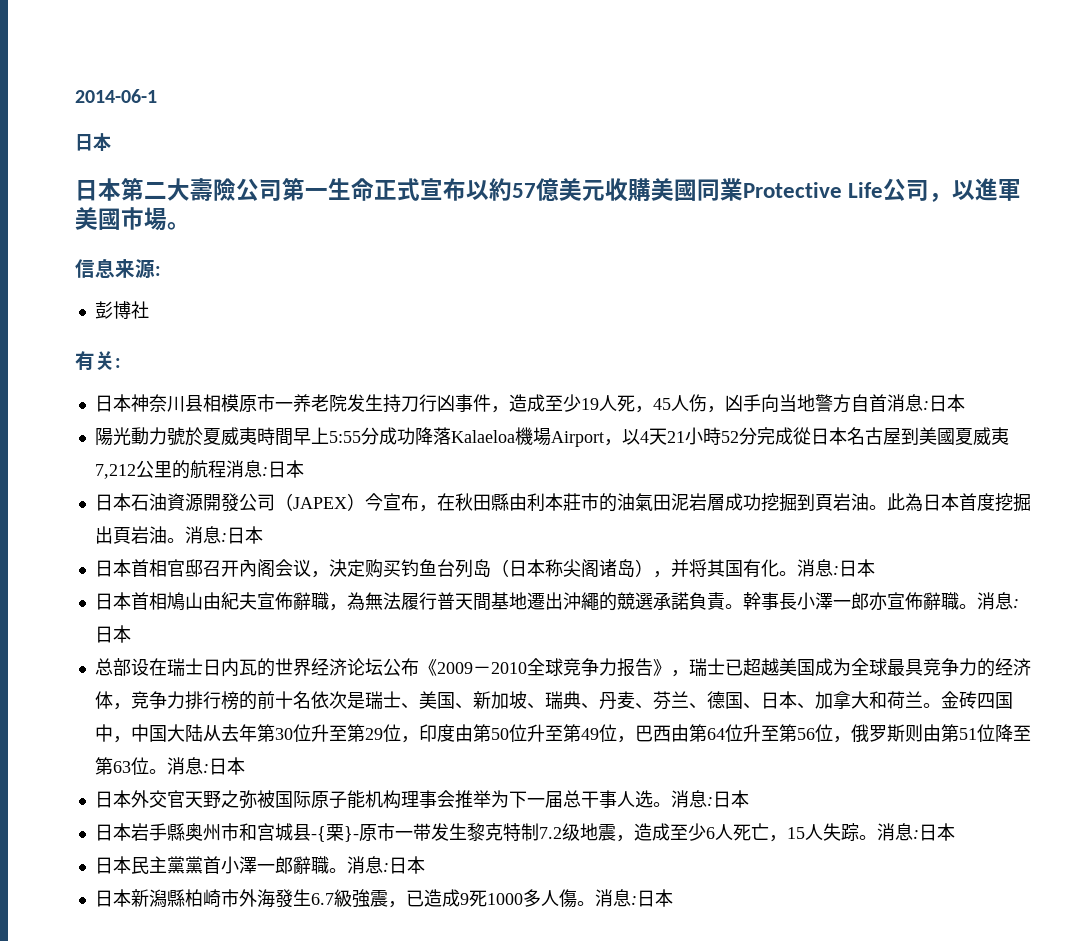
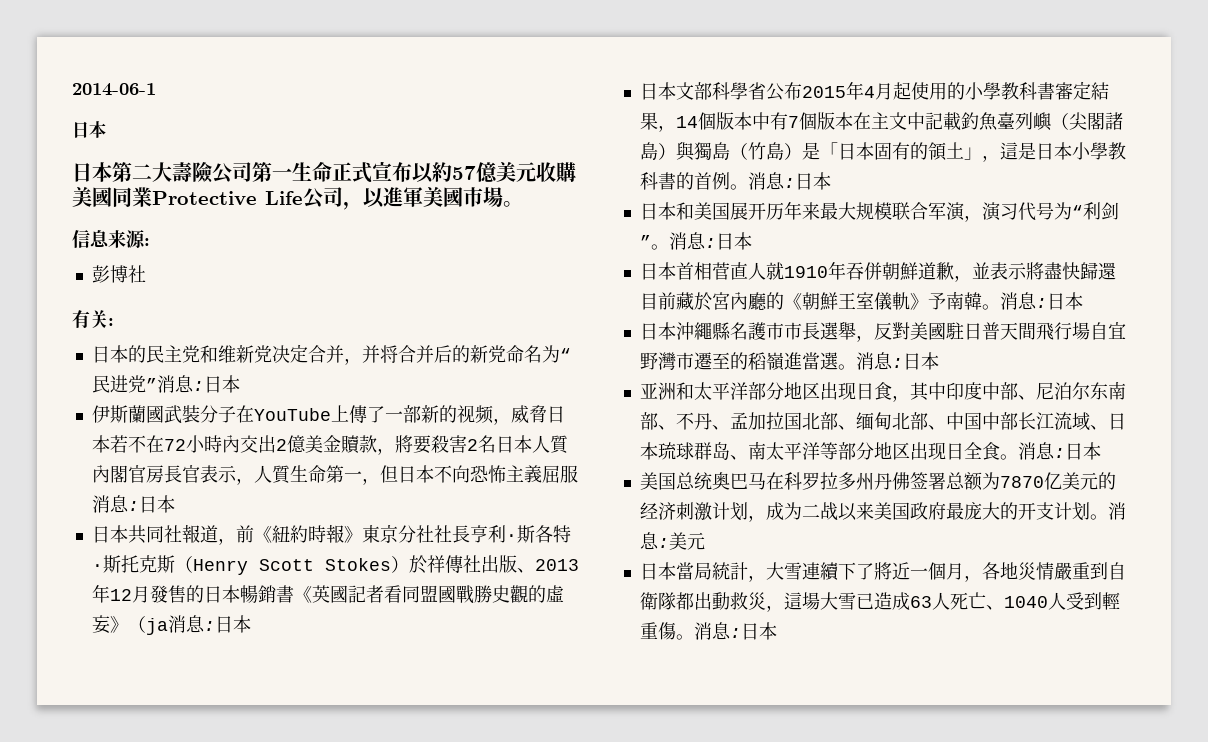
[130,394,965,413] [94,427,1009,447] [94,460,304,479] [94,493,1031,512] [94,526,263,544] [94,559,875,578] [94,592,1019,611] [94,625,131,643] [94,658,1031,677] [94,691,1013,710] [94,724,1031,743] [94,757,245,775] [94,790,749,809] [94,823,955,842] [94,856,425,875] [94,889,559,908] 神奈川县相模原市一养老院发生持刀行凶事件，造成至少19人死，45人伤，凶手向当地警方自首消息:日本 // 陽光動力號於夏威夷時間早上5:55分成功降落Kalaeloa機場Airport，以4天21小時52分完成從日本名古屋到美國夏威夷7,212公里的航程消息:日本 // 日本石油資源開發公司（JAPEX）今宣布，在秋田縣由利本莊市的油氣田泥岩層成功挖掘到頁岩油。此為日本首度挖掘出頁岩油。消息:日本 // 日本首相官邸召开內阁会议，決定购买钓鱼台列岛（日本称尖阁诸岛），并将其国有化。消息:日本 // 日本首相鳩山由紀夫宣佈辭職，為無法履行普天間基地遷出沖繩的競選承諾負責。幹事長小澤一郎亦宣佈辭職。消息:日本 // 总部设在瑞士日内瓦的世界经济论坛公布《2009－2010全球竞争力报告》，瑞士已超越美国成为全球最具竞争力的经济体，竞争力排行榜的前十名依次是瑞士、美国、新加坡、瑞典、丹麦、芬兰、德国、日本、加拿大和荷兰。金砖四国中，中国大陆从去年第30位升至第29位，印度由第50位升至第49位，巴西由第64位升至第56位，俄罗斯则由第51位降至第63位。消息:日本 // 日本外交官天野之弥被国际原子能机构理事会推举为下一届总干事人选。消息:日本 // 日本岩手縣奥州市和宫城县-{栗}-原市一带发生黎克特制7.2级地震，造成至少6人死亡，15人失踪。消息:日本 // 日本民主黨黨首小澤一郎辭職。消息:日本 // 日本新潟縣柏崎市外海發生6.7級強震，已造成9死1000多人 -> [127,344,571,365] [91,375,240,393] [91,405,565,425] [91,435,569,455] [91,465,578,485] [91,495,175,513] [91,524,571,545] [91,555,579,575] [91,584,564,604] [91,615,251,635] [639,81,1109,101] [639,112,1123,132] [639,141,1126,162] [639,172,831,190] [639,201,1119,222] [639,232,752,250] [639,261,1116,282] [639,291,1083,311] [639,321,1126,342] [639,352,939,371] [639,381,1126,402] [639,412,1126,431] [639,441,1101,460] [639,472,1116,491] [639,502,1126,522] [639,532,705,550] [639,562,1126,582] [639,592,1120,612] [639,622,658,639] 的民主党和维新党决定合并，并将合并后的新党命名为“民进党”消息:日本 // 伊斯蘭國武裝分子在YouTube上傳了一部新的视频，威脅日本若不在72小時內交出2億美金贖款，將要殺害2名日本人質內閣官房長官表示，人質生命第一，但日本不向恐怖主義屈服消息:日本 // 日本共同社報道，前《紐約時報》東京分社社長亨利·斯各特·斯托克斯（Henry Scott Stokes）於祥傳社出版、2013年12月發售的日本暢銷書《英國記者看同盟國戰勝史觀的虛妄》（ja消息:日本 // 日本文部科學省公布2015年4月起使用的小學教科書審定結果，14個版本中有7個版本在主文中記載釣魚臺列嶼（尖閣諸島）與獨島（竹島）是「日本固有的領土」，這是日本小學教科書的首例。消息:日本 // 日本和美国展开历年来最大规模联合军演，演习代号为“利剑”。消息:日本 // 日本首相菅直人就1910年吞併朝鮮道歉，並表示將盡快歸還目前藏於宮內廳的《朝鮮王室儀軌》予南韓。消息:日本 // 日本沖繩縣名護市市長選舉，反對美國駐日普天間飛行場自宜野灣市遷至的稻嶺進當選。消息:日本 // 亚洲和太平洋部分地区出现日食，其中印度中部、尼泊尔东南部、不丹、孟加拉国北部、缅甸北部、中国中部长江流域、日本琉球群岛、南太平洋等部分地区出现日全食。消息:日本 // 美国总统奥巴马在科罗拉多州丹佛签署总额为7870亿美元的经济刺激计划，成为二战以来美国政府最庞大的开支计划。消息:美元 // 日本當局統計，大雪連續下了將近一個月，各地災情嚴重到自衛隊都出動救災，這場大雪已造成63人死亡、1040人受到輕重

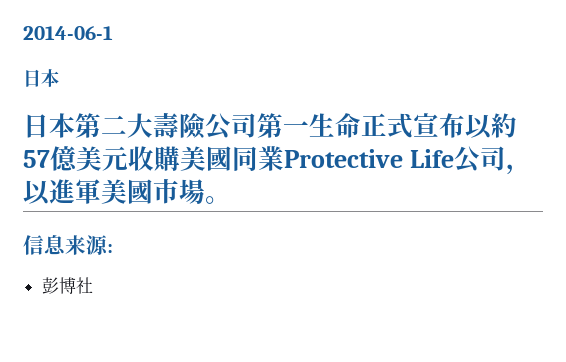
[72,310,114,329] [91,344,571,365] [91,375,240,393] [91,405,565,425] [91,435,569,455] [91,465,578,485] [91,495,175,513] [91,524,571,545] [91,555,579,575] [91,584,564,604] [91,615,251,635] [639,81,1109,101] [639,112,1123,132] [639,141,1126,162] [639,172,831,190] [639,201,1119,222] [639,232,752,250] [639,261,1116,282] [639,291,1083,311] [639,321,1126,342] [639,352,939,371] [639,381,1126,402] [639,412,1126,431] [639,441,1101,460] [639,472,1116,491] [639,502,1126,522] [639,532,705,550] [639,562,1126,582] [639,592,1120,612] [639,622,777,640] // 有关: // 日本的民主党和维新党决定合并，并将合并后的新党命名为“民进党”消息:日本 // 伊斯蘭國武裝分子在YouTube上傳了一部新的视频，威脅日本若不在72小時內交出2億美金贖款，將要殺害2名日本人質內閣官房長官表示，人質生命第一，但日本不向恐怖主義屈服消息:日本 // 日本共同社報道，前《紐約時報》東京分社社長亨利·斯各特·斯托克斯（Henry Scott Stokes）於祥傳社出版、2013年12月發售的日本暢銷書《英國記者看同盟國戰勝史觀的虛妄》（ja消息:日本 // 日本文部科學省公布2015年4月起使用的小學教科書審定結果，14個版本中有7個版本在主文中記載釣魚臺列嶼（尖閣諸島）與獨島（竹島）是「日本固有的領土」，這是日本小學教科書的首例。消息:日本 // 日本和美国展开历年来最大规模联合军演，演习代号为“利剑”。消息:日本 // 日本首相菅直人就1910年吞併朝鮮道歉，並表示將盡快歸還目前藏於宮內廳的《朝鮮王室儀軌》予南韓。消息:日本 // 日本沖繩縣名護市市長選舉，反對美國駐日普天間飛行場自宜野灣市遷至的稻嶺進當選。消息:日本 // 亚洲和太平洋部分地区出现日食，其中印度中部、尼泊尔东南部、不丹、孟加拉国北部、缅甸北部、中国中部长江流域、日本琉球群岛、南太平洋等部分地区出现日全食。消息:日本 // 美国总统奥巴马在科罗拉多州丹佛签署总额为7870亿美元的经济刺激计划，成为二战以来美国政府最庞大的开支计划。消息:美元 // 日本當局統計，大雪連續下了將近一個月，各地災情嚴重到自衛隊都出動救災，這場大雪已造成63人死亡、1040人受到輕重傷。消息:日本 -> (93, 285) none

